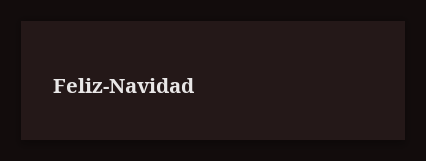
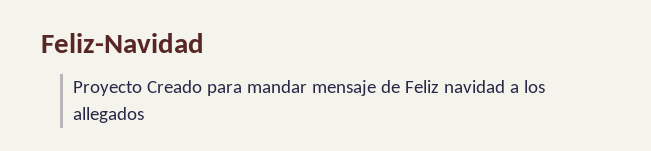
(195, 85) none -> [73,80,546,96] [73,107,145,123] // Proyecto Creado para mandar mensaje de Feliz navidad a los allegados

